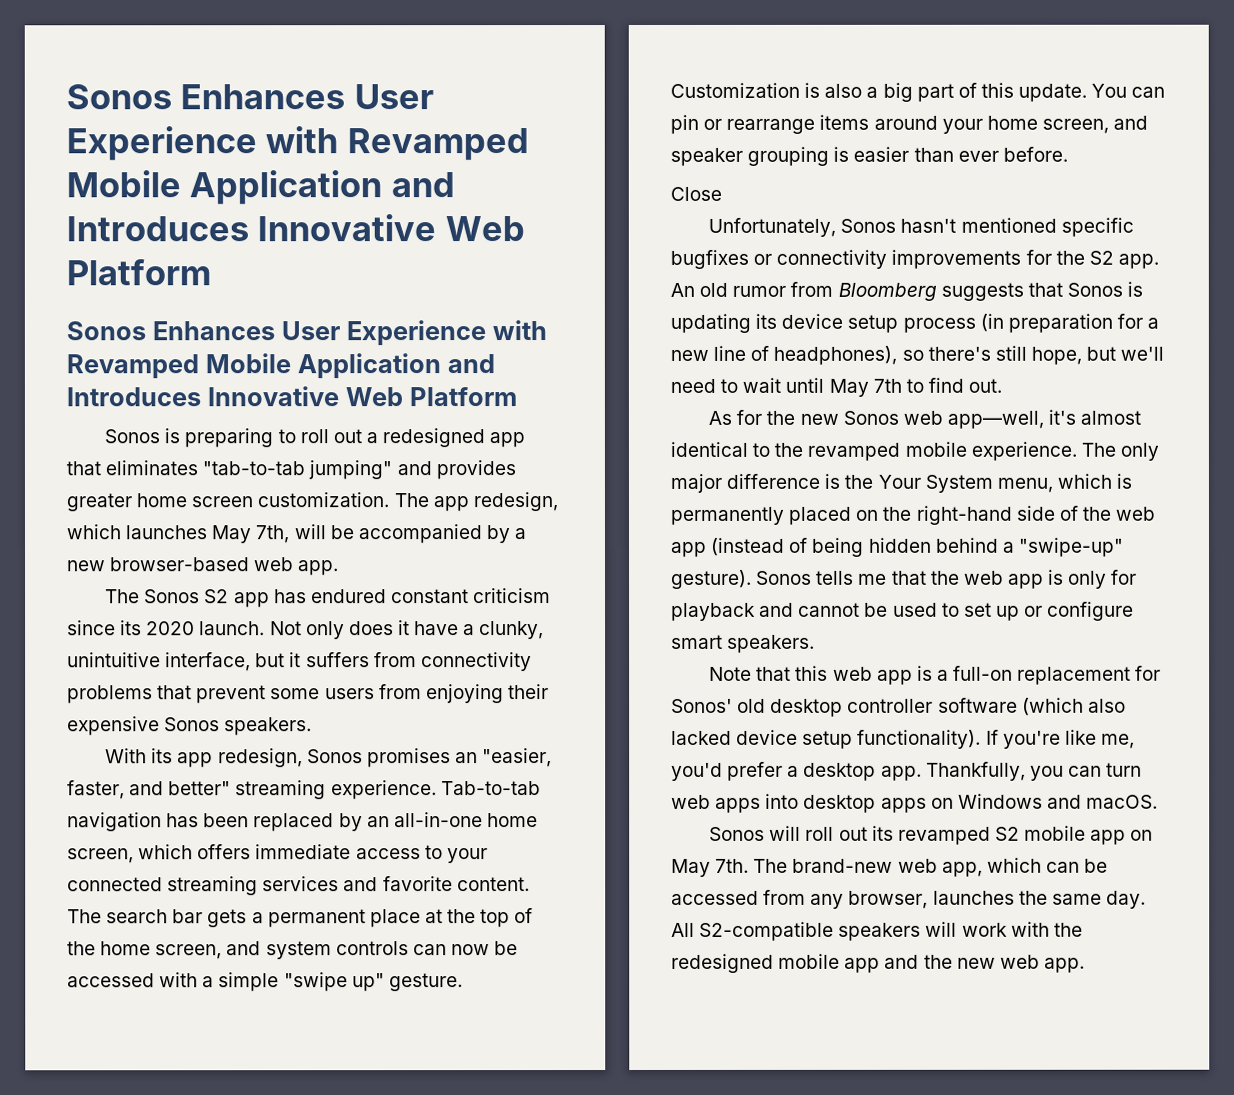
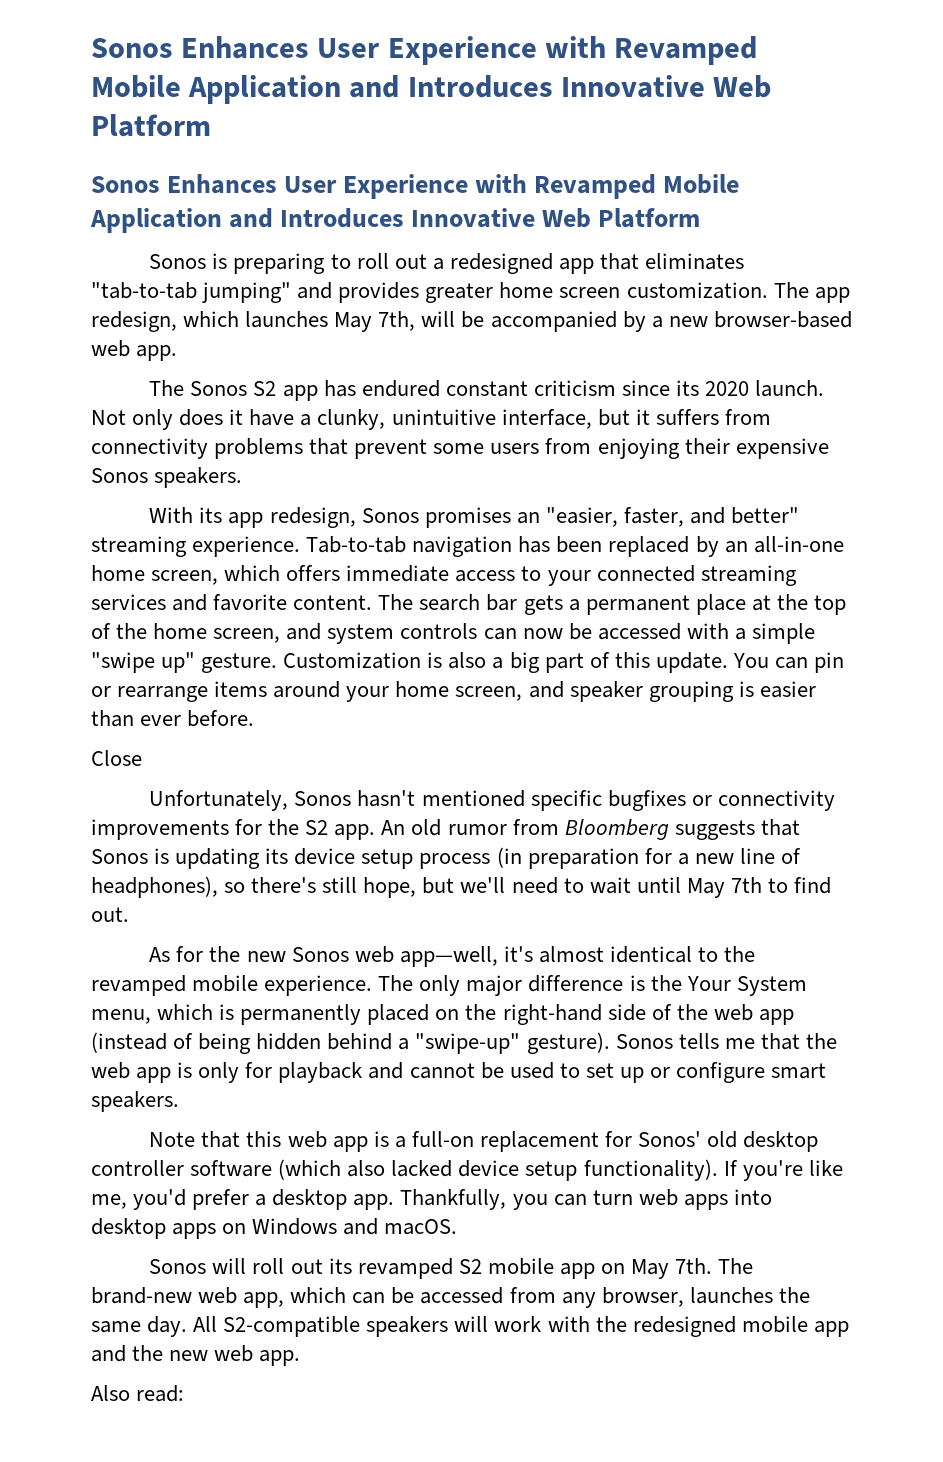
(1085, 965) none -> [91,1385,185,1402] // Also read:

